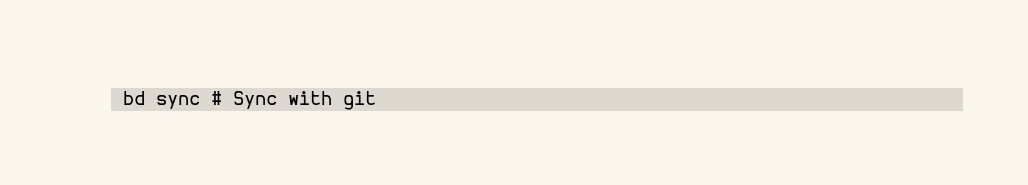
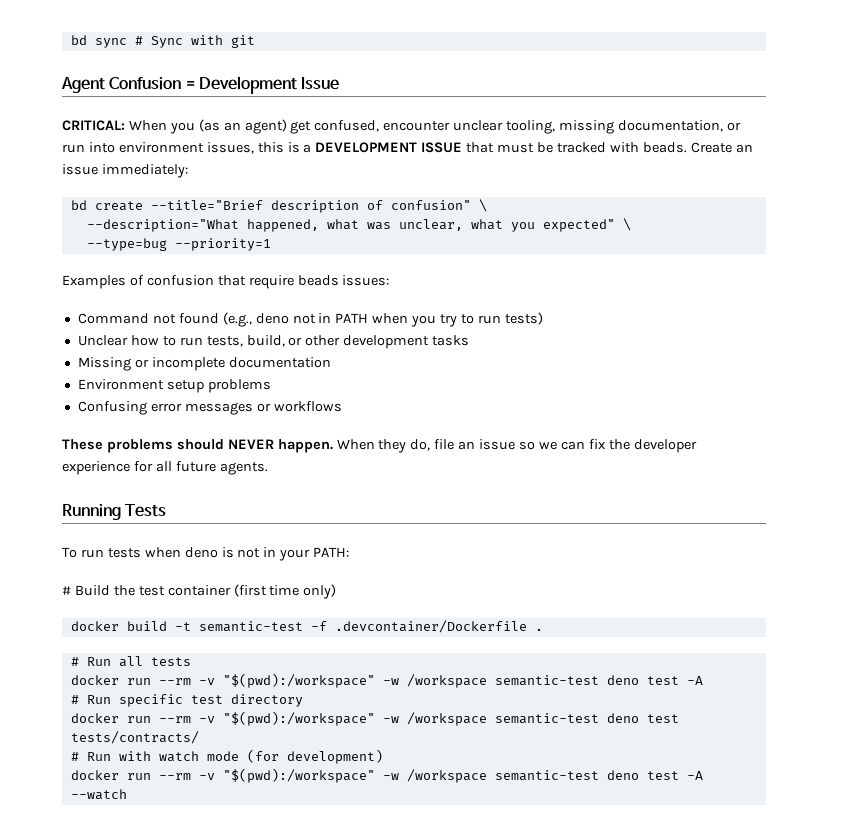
(377, 100) none -> [61,76,340,94] [62,119,741,134] [62,142,753,154] [62,164,188,178] [70,199,487,213] [86,218,631,232] [86,238,271,251] [62,275,390,289] [77,312,543,327] [77,335,470,349] [77,357,331,371] [77,379,271,393] [77,401,342,415] [62,439,697,453] [62,461,268,475] [62,504,167,520] [62,547,350,561] [62,584,337,599] [70,620,543,633] [70,656,191,667] [70,673,703,688] [70,694,303,707] [70,711,679,726] [70,731,199,744] [70,749,383,764] [70,768,703,783] [70,789,127,800] // Agent Confusion = Development Issue // CRITICAL: When you (as an agent) get confused, encounter unclear tooling, missing documentation, or run into environment issues, this is a DEVELOPMENT ISSUE that must be tracked with beads. Create an issue immediately: // bd create --title="Brief description of confusion" \ // --description="What happened, what was unclear, what you expected" \ // --type=bug --priority=1 // Examples of confusion that require beads issues: // Command not found (e.g., deno not in PATH when you try to run tests) // Unclear how to run tests, build, or other development tasks // Missing or incomplete documentation // Environment setup problems // Confusing error messages or workflows // These problems should NEVER happen. When they do, file an issue so we can fix the developer experience for all future agents. // Running Tests // To run tests when deno is not in your PATH: // # Build the test container (first time only) // docker build -t semantic-test -f .devcontainer/Dockerfile . // # Run all tests // docker run --rm -v "$(pwd):/workspace" -w /workspace semantic-test deno test -A // # Run specific test directory // docker run --rm -v "$(pwd):/workspace" -w /workspace semantic-test deno test tests/contracts/ // # Run with watch mode (for development) // docker run --rm -v "$(pwd):/workspace" -w /workspace semantic-test deno test -A --watch

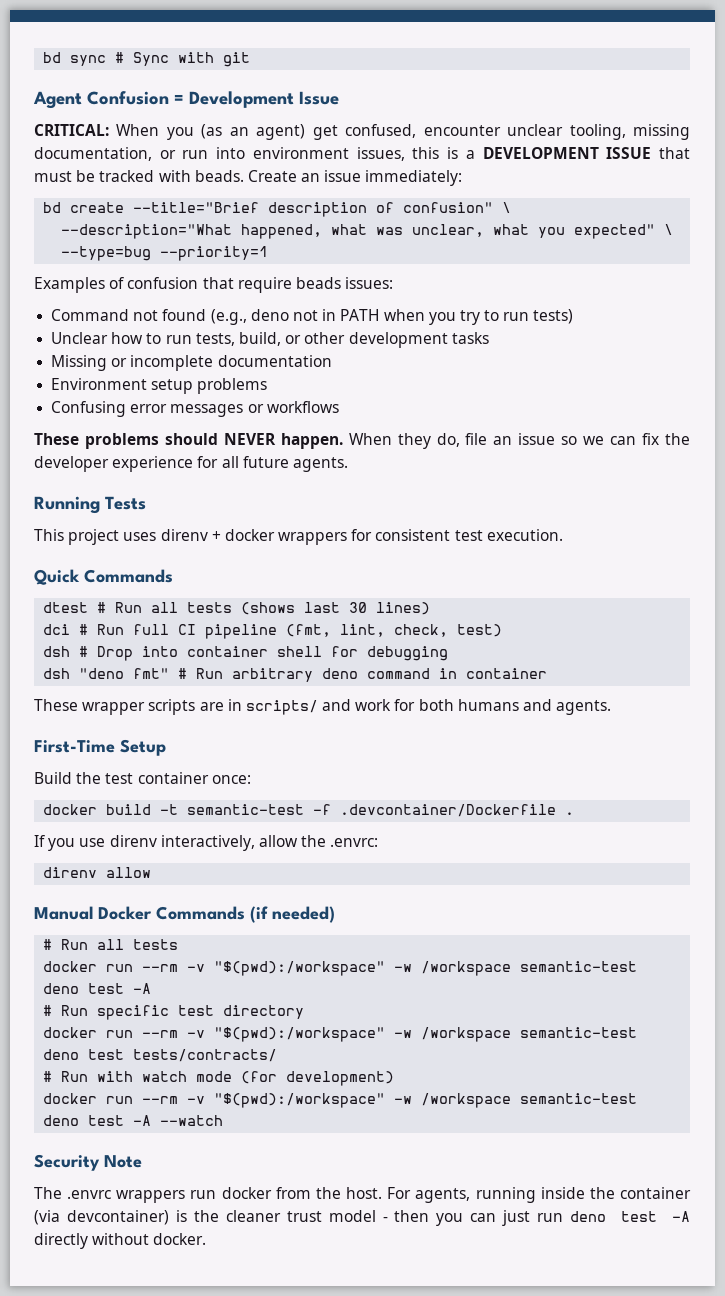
[62,547,350,561] [62,586,71,595] To run tests when deno is not in your PATH: // # -> [34,529,563,545] [34,569,173,585] [43,602,431,615] [43,624,503,639] [43,646,449,661] [43,668,548,682] [34,699,612,715] [34,739,166,756] This project uses direnv + docker wrappers for consistent test execution. // Quick Commands // dtest # Run all tests (shows last 30 lines) // dci # Run full CI pipeline (fmt, lint, check, test) // dsh # Drop into container shell for debugging // dsh "deno fmt" # Run arbitrary deno command in container // These wrapper scripts are in scripts/ and work for both humans and agents. // First-Time Setup //
[233,584,337,599] (first time only) -> [211,775,251,784] once:
(543, 629) none -> [34,835,379,851] [43,867,152,878] [34,906,335,923] // If you use direnv interactively, allow the .envrc: // direnv allow // Manual Docker Commands (if needed)
(127, 794) none -> [34,1154,142,1171] [34,1187,691,1203] [34,1210,691,1226] [34,1233,207,1249] // Security Note // The .envrc wrappers run docker from the host. For agents, running inside the container (via devcontainer) is the cleaner trust model - then you can just run deno test -A directly without docker.

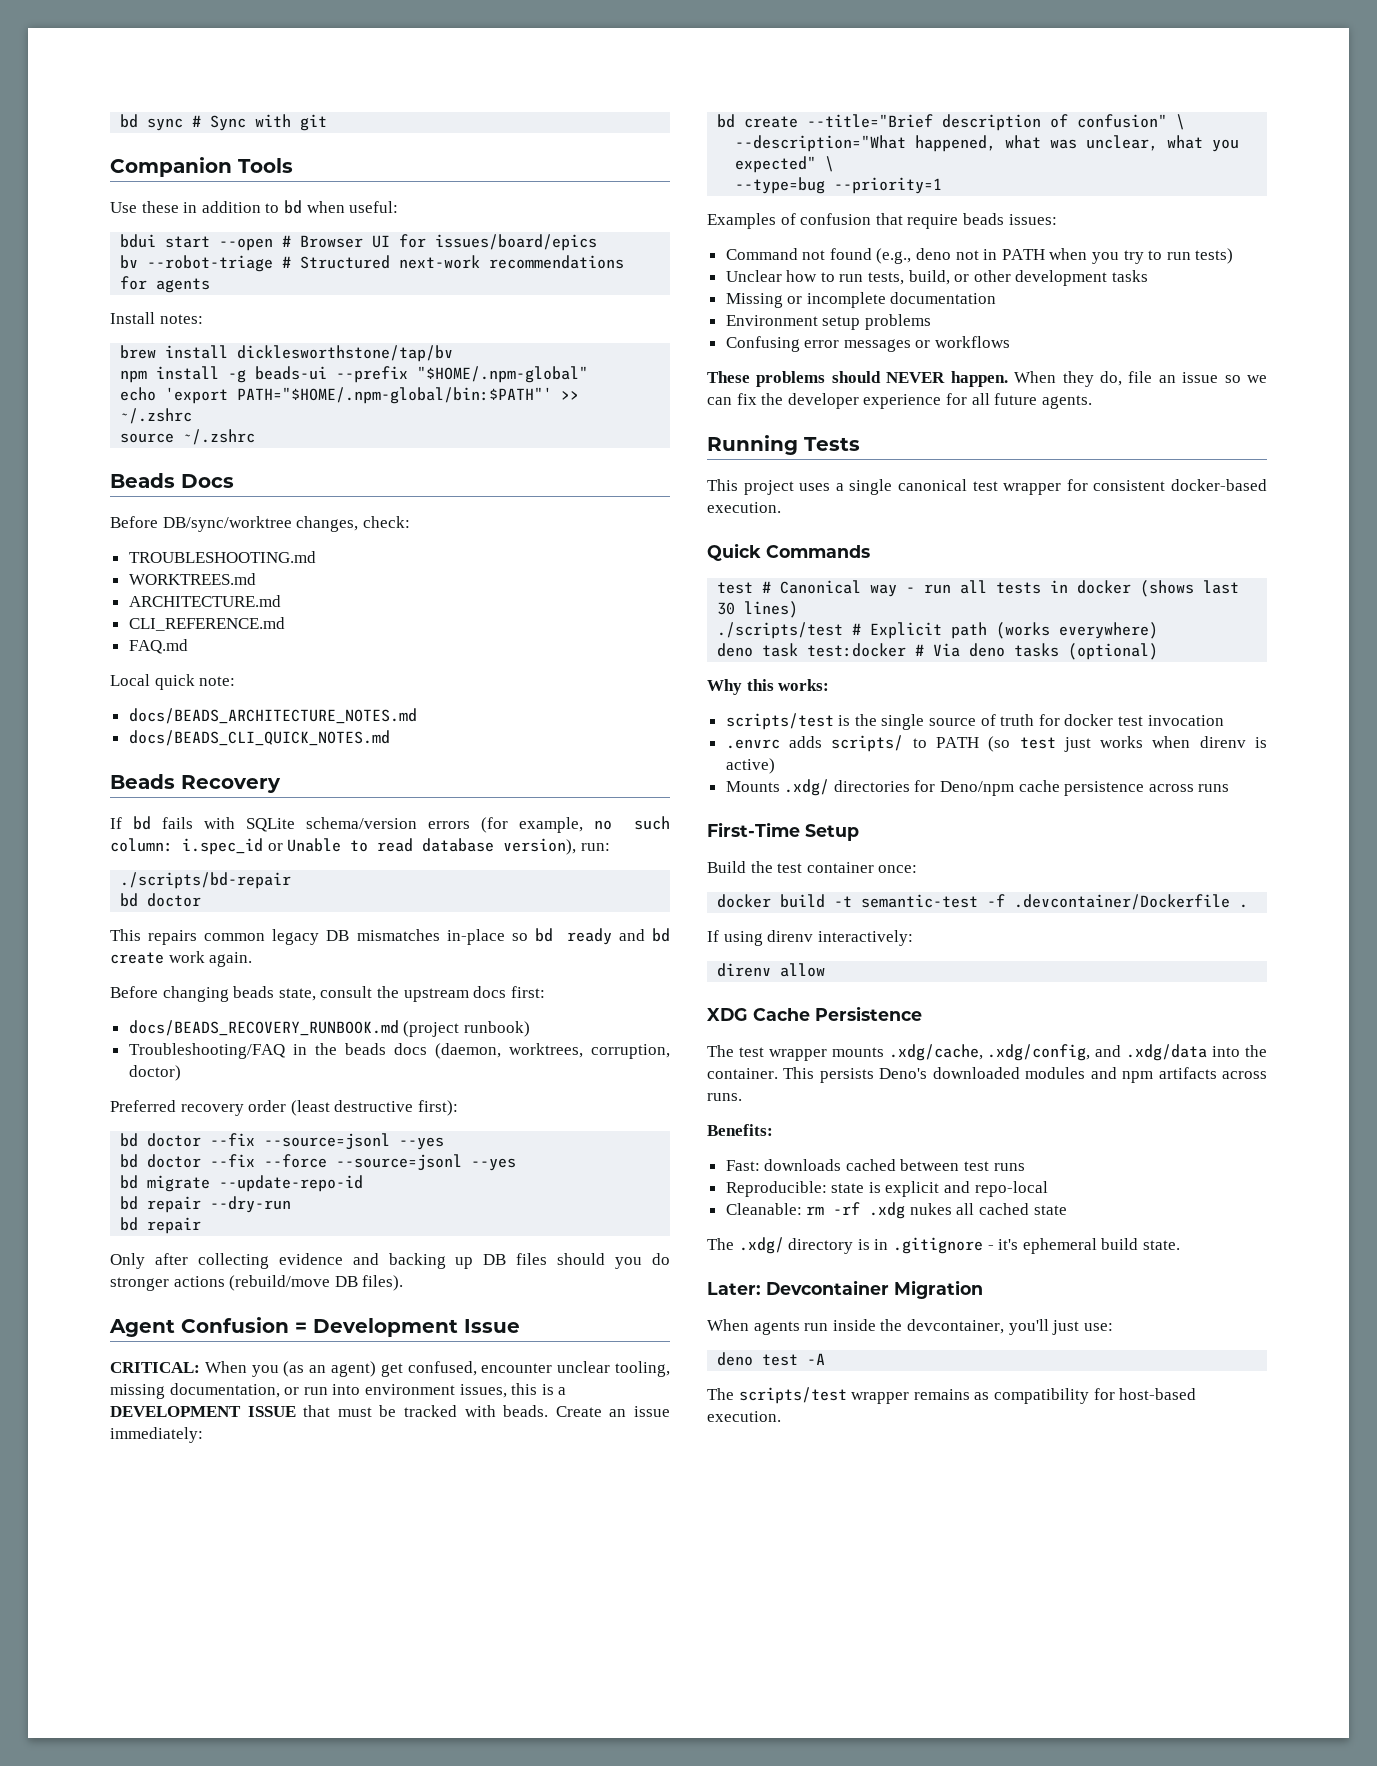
(251, 59) none -> [110,157,293,177] [110,200,399,214] [120,234,598,251] [120,255,625,272] [120,276,211,293] [110,312,203,324] [120,345,454,362] [120,366,589,383] [120,387,580,404] [120,408,193,424] [120,429,256,445] [110,473,234,488] [110,516,410,532] [128,551,316,563] [128,573,256,585] [128,595,281,607] [128,617,285,631] [128,639,188,654] [110,674,236,690] [128,708,417,724] [128,730,390,746] [110,774,281,793] [110,816,670,833] [110,838,610,855] [120,872,292,889] [120,893,202,907] [110,928,670,945] [110,951,253,967] [110,986,545,1002] [128,1020,530,1037] [128,1043,670,1059] [128,1065,181,1081] [110,1100,458,1116] [120,1133,445,1150] [120,1154,517,1171] [120,1175,364,1192] [120,1196,292,1213] [120,1217,202,1234] [110,1253,671,1269] [110,1275,404,1291] // Companion Tools // Use these in addition to bd when useful: // bdui start --open # Browser UI for issues/board/epics // bv --robot-triage # Structured next-work recommendations for agents // Install notes: // brew install dicklesworthstone/tap/bv // npm install -g beads-ui --prefix "$HOME/.npm-global" // echo 'export PATH="$HOME/.npm-global/bin:$PATH"' >> ~/.zshrc // source ~/.zshrc // Beads Docs // Before DB/sync/worktree changes, check: // TROUBLESHOOTING.md // WORKTREES.md // ARCHITECTURE.md // CLI_REFERENCE.md // FAQ.md // Local quick note: // docs/BEADS_ARCHITECTURE_NOTES.md // docs/BEADS_CLI_QUICK_NOTES.md // Beads Recovery // If bd fails with SQLite schema/version errors (for example, no such column: i.spec_id or Unable to read database version), run: // ./scripts/bd-repair // bd doctor // This repairs common legacy DB mismatches in-place so bd ready and bd create work again. // Before changing beads state, consult the upstream docs first: // docs/BEADS_RECOVERY_RUNBOOK.md (project runbook) // Troubleshooting/FAQ in the beads docs (daemon, worktrees, corruption, doctor) // Preferred recovery order (least destructive first): // bd doctor --fix --source=jsonl --yes // bd doctor --fix --force --source=jsonl --yes // bd migrate --update-repo-id // bd repair --dry-run // bd repair // Only after collecting evidence and backing up DB files should you do stronger actions (rebuild/move DB files).
[160,529,348,545] direnv + docker wrappers -> [835,479,1062,495] a single canonical test wrapper
[454,530,483,541] test -> [1171,479,1267,491] docker-based
[43,602,431,615] [43,624,503,639] [43,646,449,661] [43,668,548,682] [34,699,612,715] dtest # Run all tests (shows last 30 lines) // dci # Run full CI pipeline (fmt, lint, check, test) // dsh # Drop into container shell for debugging // dsh "deno fmt" # Run arbitrary deno command in container // These wrapper scripts are in scripts/ and work for both humans and agents. -> [717,580,1240,597] [717,601,799,618] [717,622,1159,639] [717,643,1159,660] [707,679,830,695] [725,713,1224,730] [725,735,1267,752] [725,758,775,774] [725,779,1230,796] test # Canonical way - run all tests in docker (shows last 30 lines) // ./scripts/test # Explicit path (works everywhere) // deno task test:docker # Via deno tasks (optional) // Why this works: // scripts/test is the single source of truth for docker test invocation // .envrc adds scripts/ to PATH (so test just works when direnv is active) // Mounts .xdg/ directories for Deno/npm cache persistence across runs
[48,835,379,851] [43,867,152,878] [34,906,335,923] [43,939,179,950] [43,961,638,976] [43,983,152,994] [43,1005,305,1020] [43,1027,638,1042] [43,1049,278,1062] [43,1071,395,1086] [43,1093,638,1108] [43,1115,224,1126] [34,1154,142,1171] [34,1187,691,1203] [34,1210,691,1226] [34,1233,207,1249] you use direnv interactively, allow the .envrc: // direnv allow // Manual Docker Commands (if needed) // # Run all tests // docker run --rm -v "$(pwd):/workspace" -w /workspace semantic-test deno test -A // # Run specific test directory // docker run --rm -v "$(pwd):/workspace" -w /workspace semantic-test deno test tests/contracts/ // # Run with watch mode (for development) // docker run --rm -v "$(pwd):/workspace" -w /workspace semantic-test deno test -A --watch // Security Note // The .envrc wrappers run docker from the host. For agents, running inside the container (via devcontainer) is the cleaner trust model - then you can just run deno test -A directly without docker. -> [723,930,913,946] [717,963,826,977] [707,1006,922,1021] [707,1044,1267,1061] [707,1067,1267,1083] [707,1093,742,1101] [707,1124,773,1136] [725,1159,1025,1171] [725,1181,1048,1197] [725,1202,1067,1219] [707,1237,1180,1254] [707,1280,983,1299] [707,1319,1113,1335] [717,1352,826,1366] [707,1387,1197,1404] [707,1411,781,1422] using direnv interactively: // direnv allow // XDG Cache Persistence // The test wrapper mounts .xdg/cache, .xdg/config, and .xdg/data into the container. This persists Deno's downloaded modules and npm artifacts across runs. // Benefits: // Fast: downloads cached between test runs // Reproducible: state is explicit and repo-local // Cleanable: rm -rf .xdg nukes all cached state // The .xdg/ directory is in .gitignore - it's ephemeral build state. // Later: Devcontainer Migration // When agents run inside the devcontainer, you'll just use: // deno test -A // The scripts/test wrapper remains as compatibility for host-based execution.

